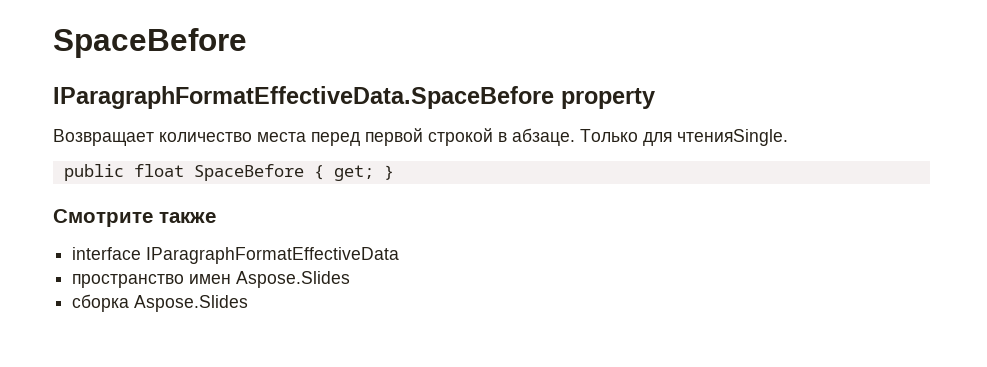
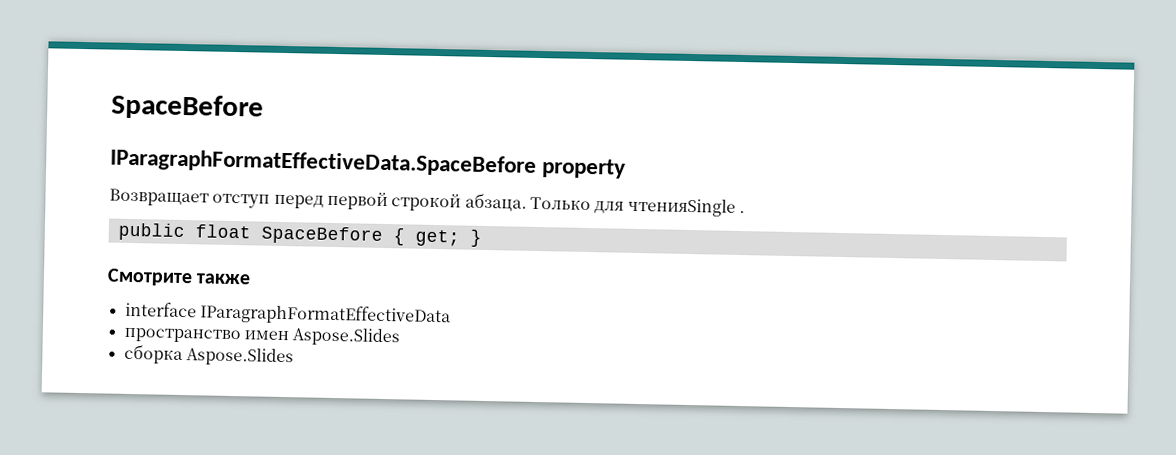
[159,132,306,142] количество места -> [212,193,271,209] отступ
[498,128,788,146] в абзаце. Только для чтенияSingle. -> [464,192,745,217] абзаца. Только для чтенияSingle .

